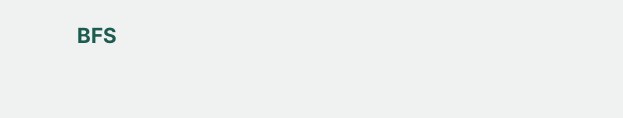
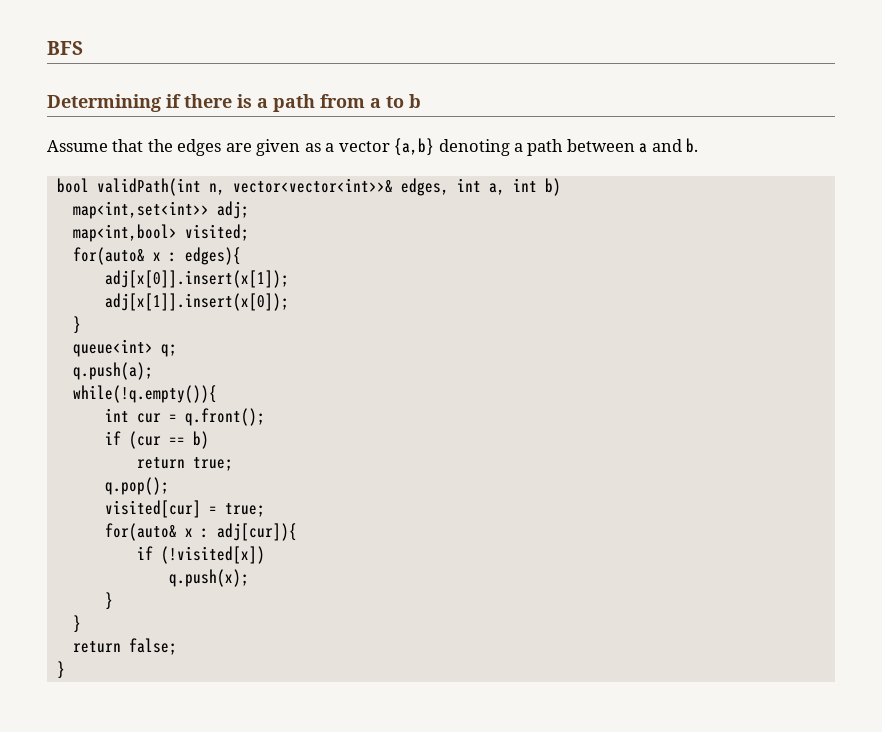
(117, 35) none -> [47,94,421,112] [47,138,699,156] [56,178,561,196] [72,201,249,219] [72,224,249,242] [72,247,241,265] [104,270,289,288] [104,293,289,311] [72,316,81,334] [72,339,177,357] [72,362,153,380] [72,385,217,403] [104,408,265,426] [104,431,209,449] [136,457,233,471] [104,477,169,495] [104,500,265,518] [104,523,297,541] [136,546,265,564] [168,569,249,587] [104,592,113,610] [72,615,81,633] [72,638,177,655] [56,661,65,679] // Determining if there is a path from a to b // Assume that the edges are given as a vector {a,b} denoting a path between a and b. // bool validPath(int n, vector<vector<int>>& edges, int a, int b) // map<int,set<int>> adj; // map<int,bool> visited; // for(auto& x : edges){ // adj[x[0]].insert(x[1]); // adj[x[1]].insert(x[0]); // } // queue<int> q; // q.push(a); // while(!q.empty()){ // int cur = q.front(); // if (cur == b) // return true; // q.pop(); // visited[cur] = true; // for(auto& x : adj[cur]){ // if (!visited[x]) // q.push(x); // } // } // return false; // }

